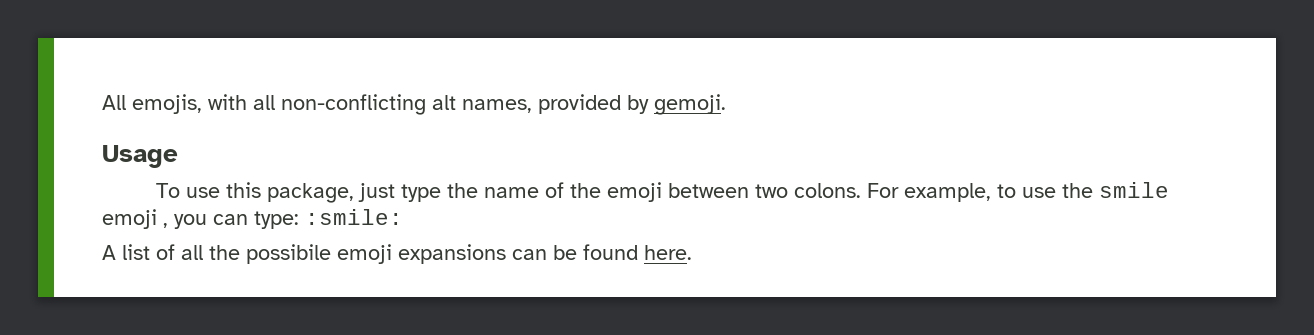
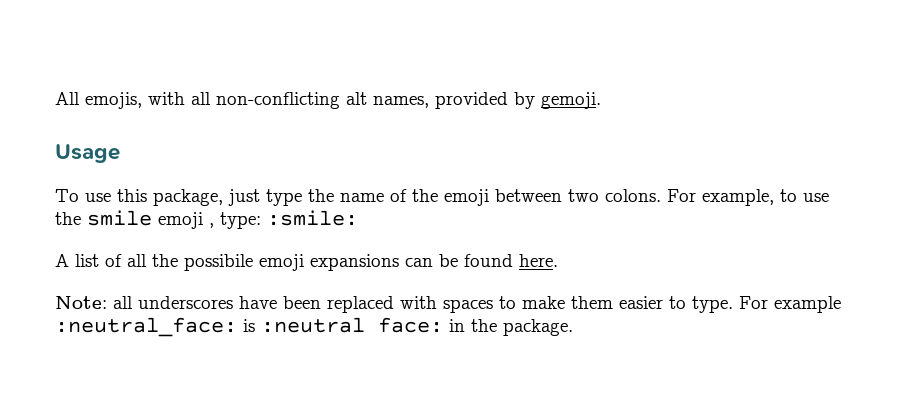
[174,214,248,229] you can -> (214, 225) none
(692, 252) none -> [55,296,841,313] [55,317,573,337] // Note: all underscores have been replaced with spaces to make them easier to type. For example :neutral_face: is :neutral face: in the package.

